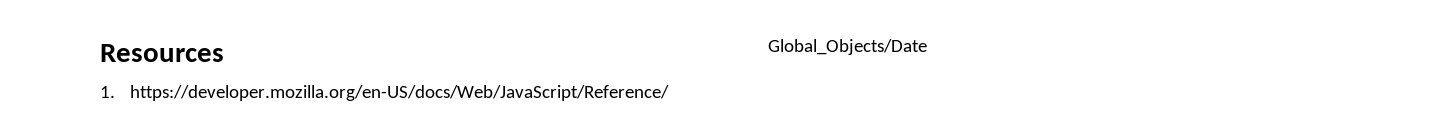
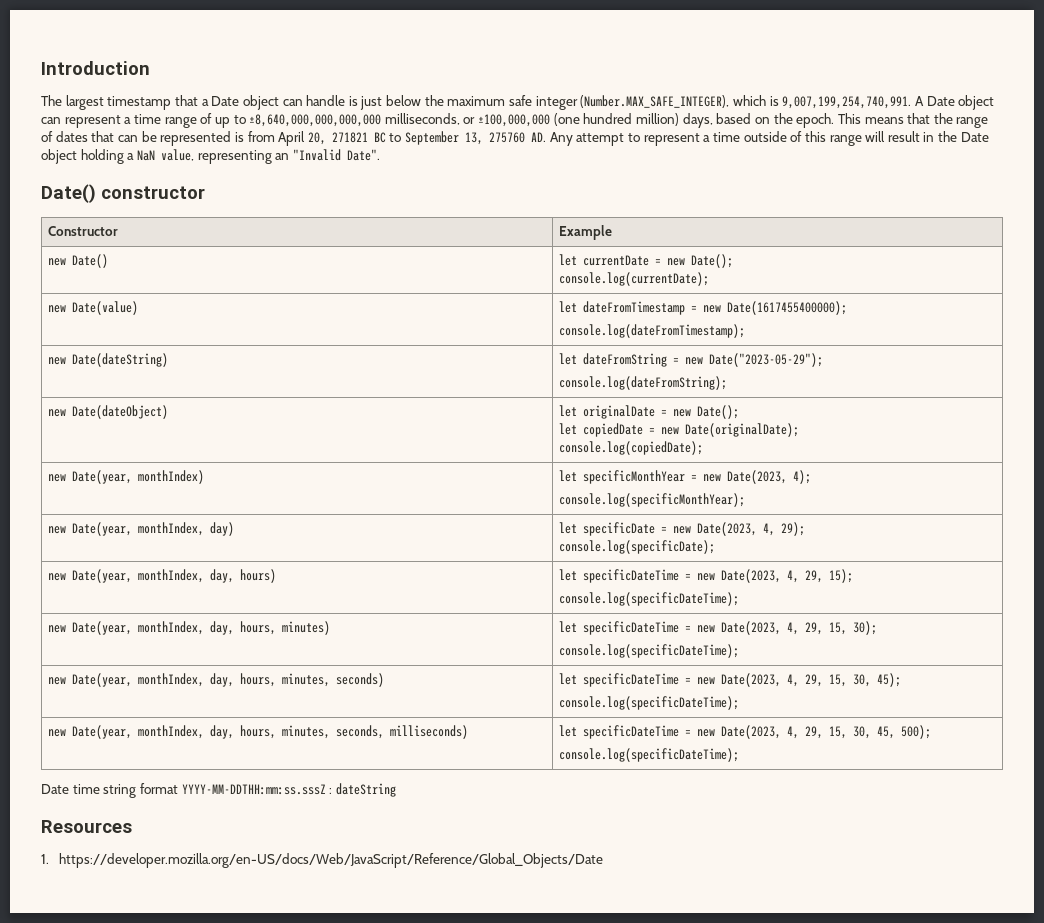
(100, 53) none -> [41,61,150,75] [41,95,995,110] [41,113,989,128] [41,131,989,146] [41,149,380,164] [41,184,205,203] [47,226,118,236] [558,225,612,240] [47,254,108,268] [558,254,733,268] [558,272,709,286] [47,301,138,315] [558,301,847,315] [558,324,745,338] [47,353,168,367] [558,353,823,367] [558,376,727,390] [47,405,168,419] [558,405,739,419] [558,423,799,437] [558,441,703,455] [47,470,204,484] [558,470,811,484] [558,493,745,507] [47,522,234,536] [558,522,805,536] [558,540,715,554] [47,569,276,583] [558,569,853,583] [558,592,739,606] [47,621,330,635] [558,621,877,635] [558,644,739,658] [47,673,384,687] [558,673,901,687] [558,696,739,710] [47,725,468,739] [558,725,931,739] [558,748,739,762] [41,783,396,798] Introduction // The largest timestamp that a Date object can handle is just below the maximum safe integer (Number.MAX_SAFE_INTEGER), which is 9,007,199,254,740,991. A Date object can represent a time range of up to ±8,640,000,000,000,000 milliseconds, or ±100,000,000 (one hundred million) days, based on the epoch. This means that the range of dates that can be represented is from April 20, 271821 BC to September 13, 275760 AD. Any attempt to represent a time outside of this range will result in the Date object holding a NaN value, representing an "Invalid Date". // Date() constructor // Constructor | Example // new Date() | let currentDate = new Date(); // console.log(currentDate); // new Date(value) | let dateFromTimestamp = new Date(1617455400000); // console.log(dateFromTimestamp); // new Date(dateString) | let dateFromString = new Date("2023-05-29"); // console.log(dateFromString); // new Date(dateObject) | let originalDate = new Date(); // let copiedDate = new Date(originalDate); // console.log(copiedDate); // new Date(year, monthIndex) | let specificMonthYear = new Date(2023, 4); // console.log(specificMonthYear); // new Date(year, monthIndex, day) | let specificDate = new Date(2023, 4, 29); // console.log(specificDate); // new Date(year, monthIndex, day, hours) | let specificDateTime = new Date(2023, 4, 29, 15); // console.log(specificDateTime); // new Date(year, monthIndex, day, hours, minutes) | let specificDateTime = new Date(2023, 4, 29, 15, 30); // console.log(specificDateTime); // new Date(year, monthIndex, day, hours, minutes, seconds) | let specificDateTime = new Date(2023, 4, 29, 15, 30, 45); // console.log(specificDateTime); // new Date(year, monthIndex, day, hours, minutes, seconds, milliseconds) | let specificDateTime = new Date(2023, 4, 29, 15, 30, 45, 500); // console.log(specificDateTime); // Date time string format YYYY-MM-DDTHH:mm:ss.sssZ : dateString //

